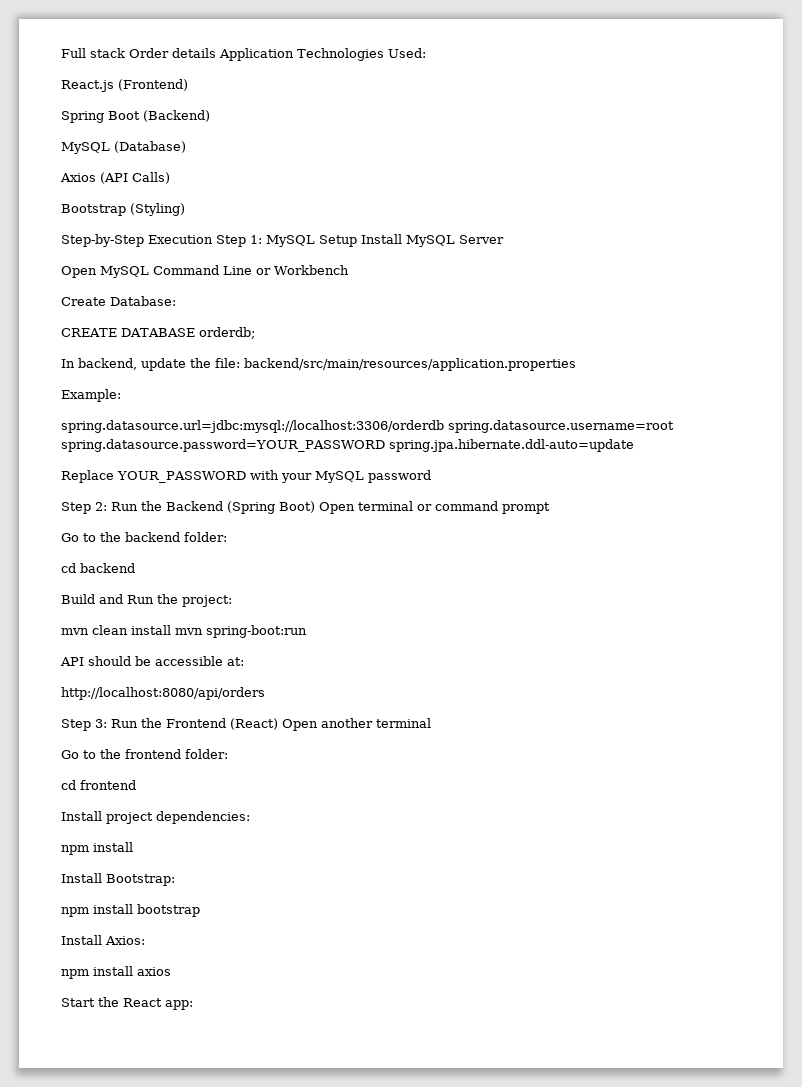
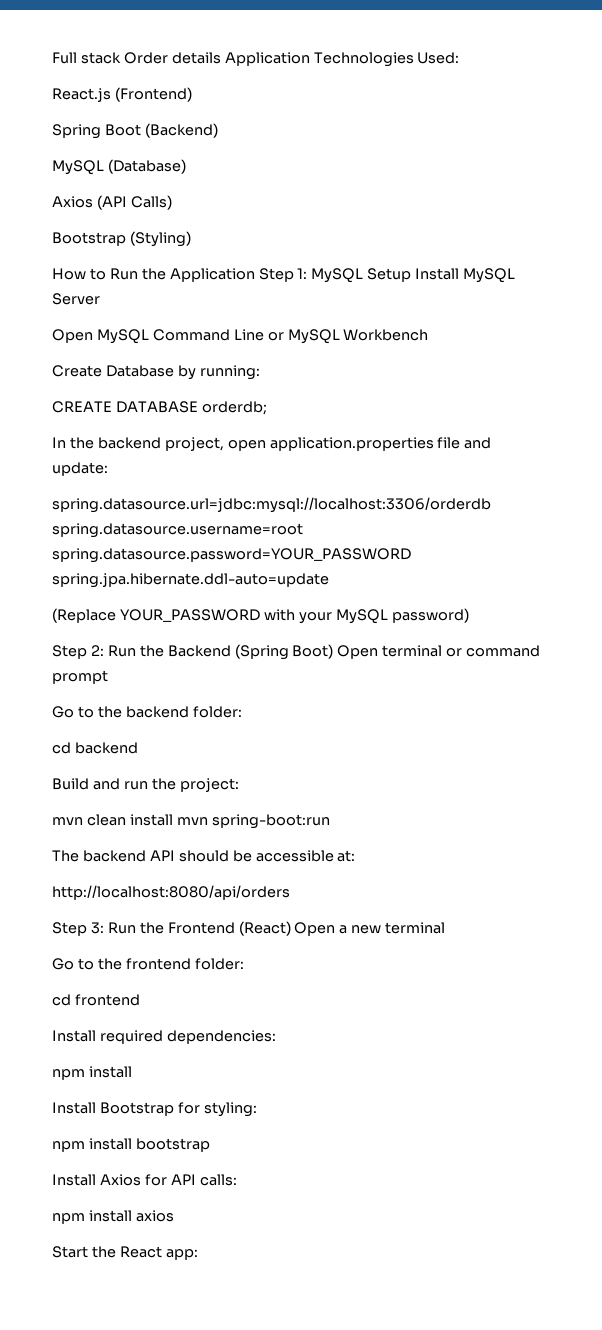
[61,234,213,247] Step-by-Step Execution -> [52,268,255,282] How to Run the Application
(271, 271) none -> [287,329,340,344] MySQL
[110,296,176,306] Database: -> [105,365,260,380] Database by running:
[78,358,576,371] [61,389,121,402] backend, update the file: backend/src/main/resources/application.properties // Example: -> [69,437,492,451] [52,462,108,476] the backend project, open application.properties file and update:
[61,470,114,483] Replace -> [52,608,116,623] (Replace
[367,470,431,483] password -> [391,608,469,623] password)
[127,595,154,604] Run -> [123,781,148,790] run
(307, 631) none -> [52,850,146,862] The backend
[321,718,373,728] another -> [339,925,382,934] a new
[106,812,153,824] project -> [99,1030,163,1044] required
[106,874,175,886] Bootstrap: -> [99,1102,257,1117] Bootstrap for styling:
[105,936,145,945] Axios: -> [99,1174,237,1186] Axios for API calls:

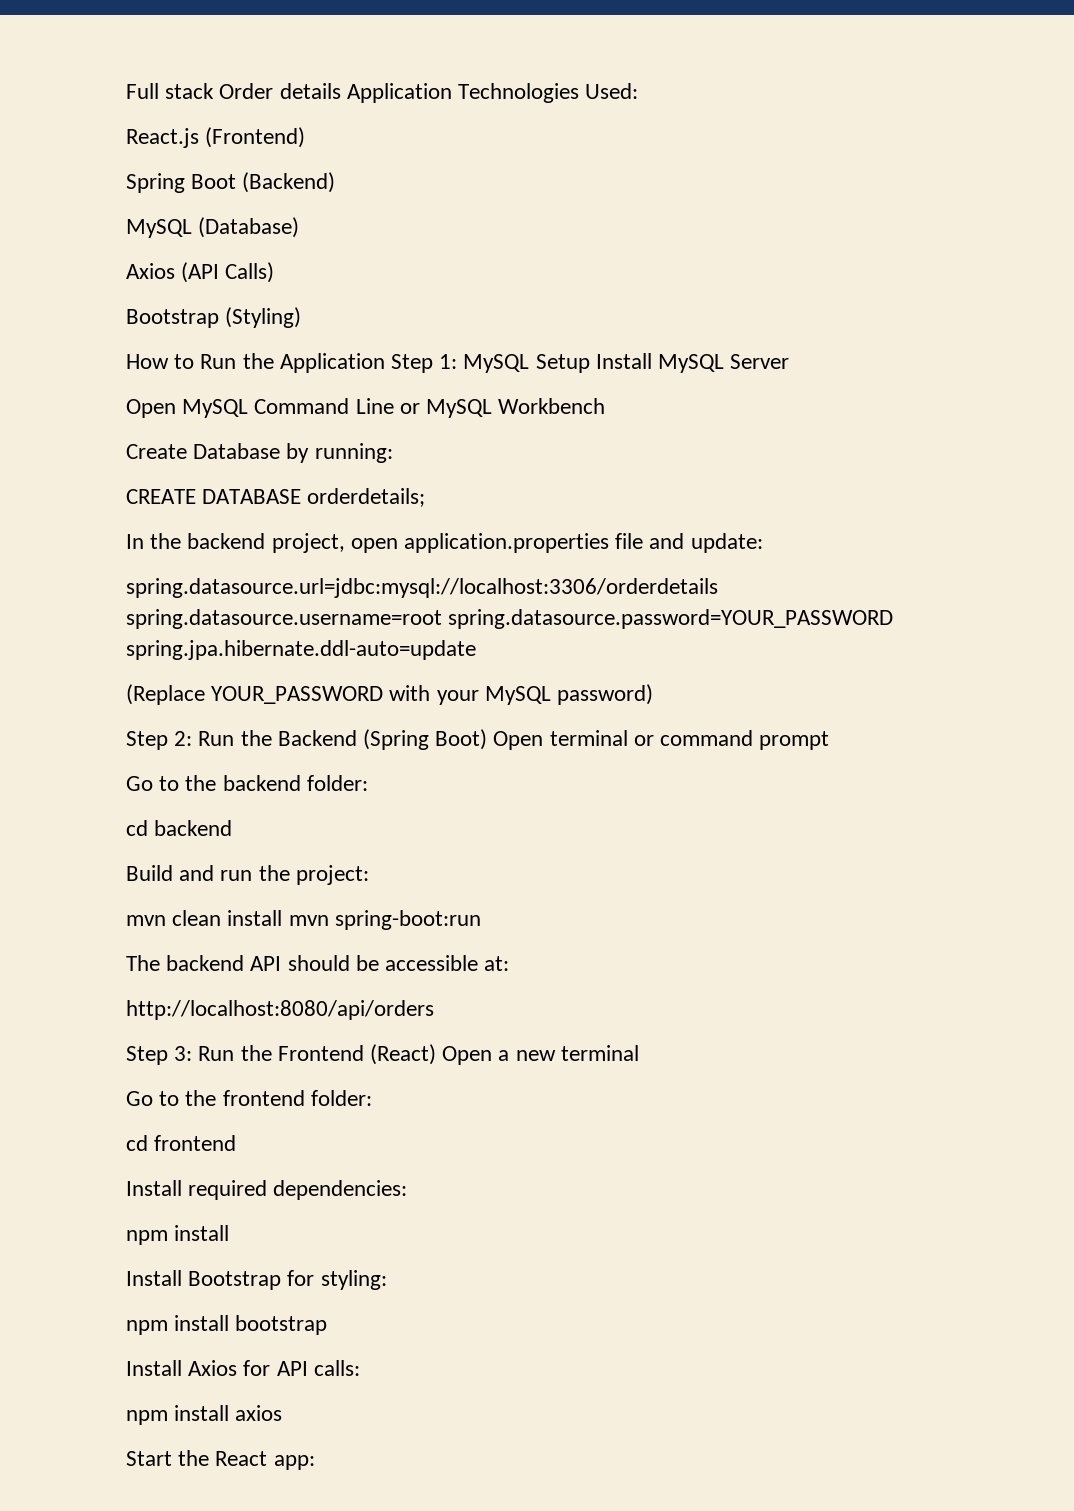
[201,401,267,415] orderdb; -> [307,488,426,507] orderdetails;
[52,497,491,513] spring.datasource.url=jdbc:mysql://localhost:3306/orderdb -> [126,578,718,598] spring.datasource.url=jdbc:mysql://localhost:3306/orderdetails

